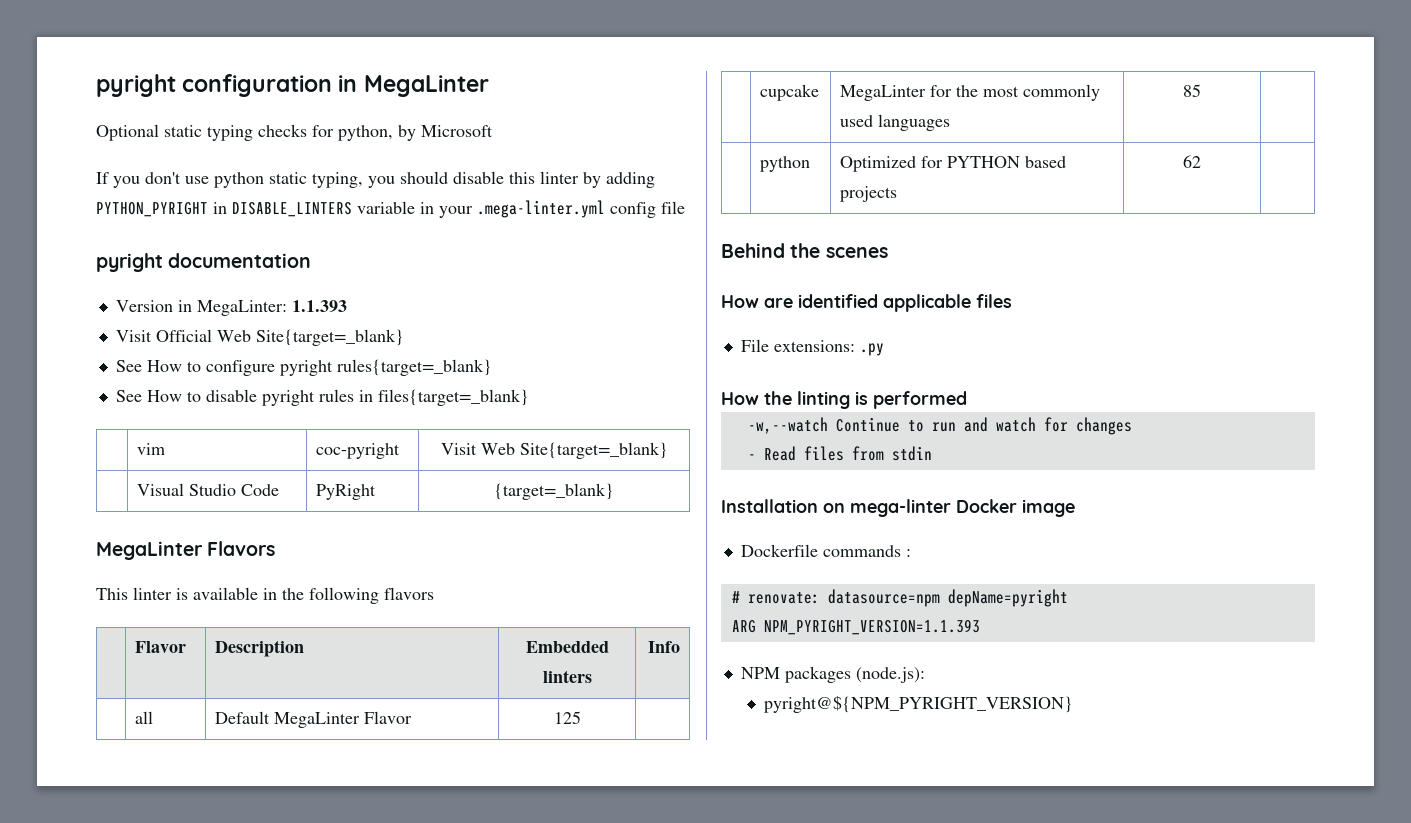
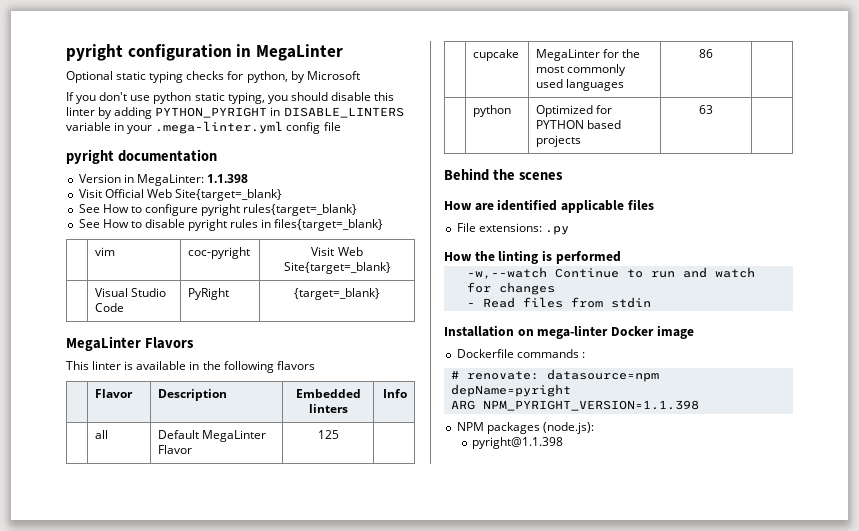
[291,300,347,312] 1.1.393 -> [206,174,248,183] 1.1.398
[1183,84,1201,97] 85 -> [699,49,713,58] 86
[1183,155,1201,168] 62 -> [699,105,713,114] 63
[763,619,980,635] NPM_PYRIGHT_VERSION=1.1.393 -> [482,400,699,411] NPM_PYRIGHT_VERSION=1.1.398
[763,695,1073,713] pyright@${NPM_PYRIGHT_VERSION} -> [472,437,564,449] pyright@1.1.398

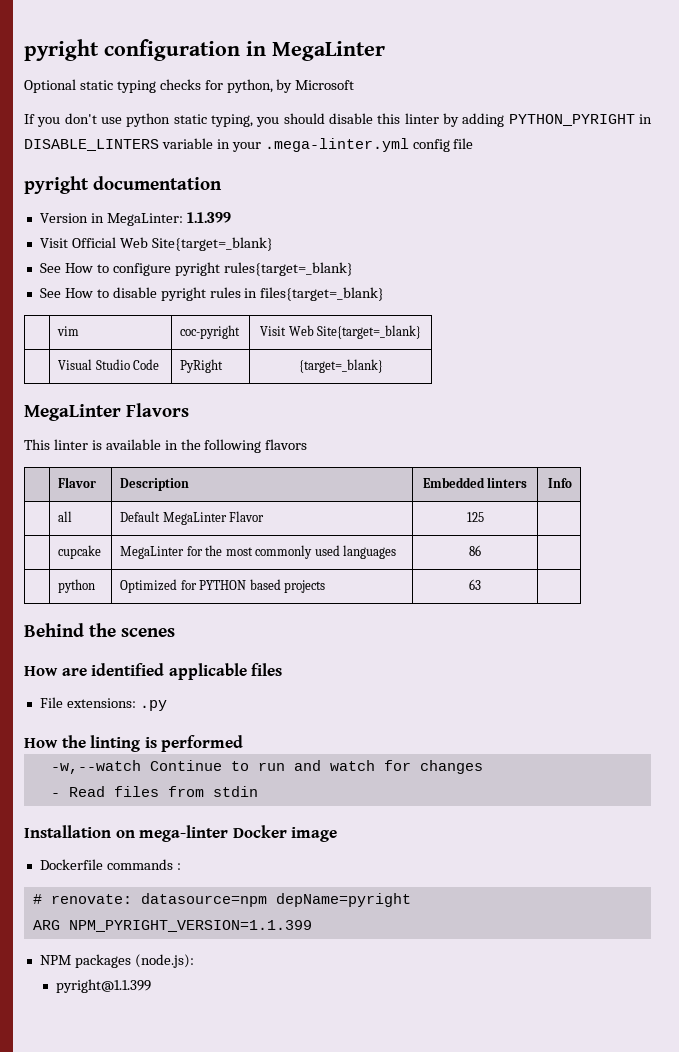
[206,174,248,183] 1.1.398 -> [186,212,231,223] 1.1.399
[482,400,699,411] NPM_PYRIGHT_VERSION=1.1.398 -> [68,920,312,932] NPM_PYRIGHT_VERSION=1.1.399
[472,437,564,449] pyright@1.1.398 -> [56,979,152,993] pyright@1.1.399

